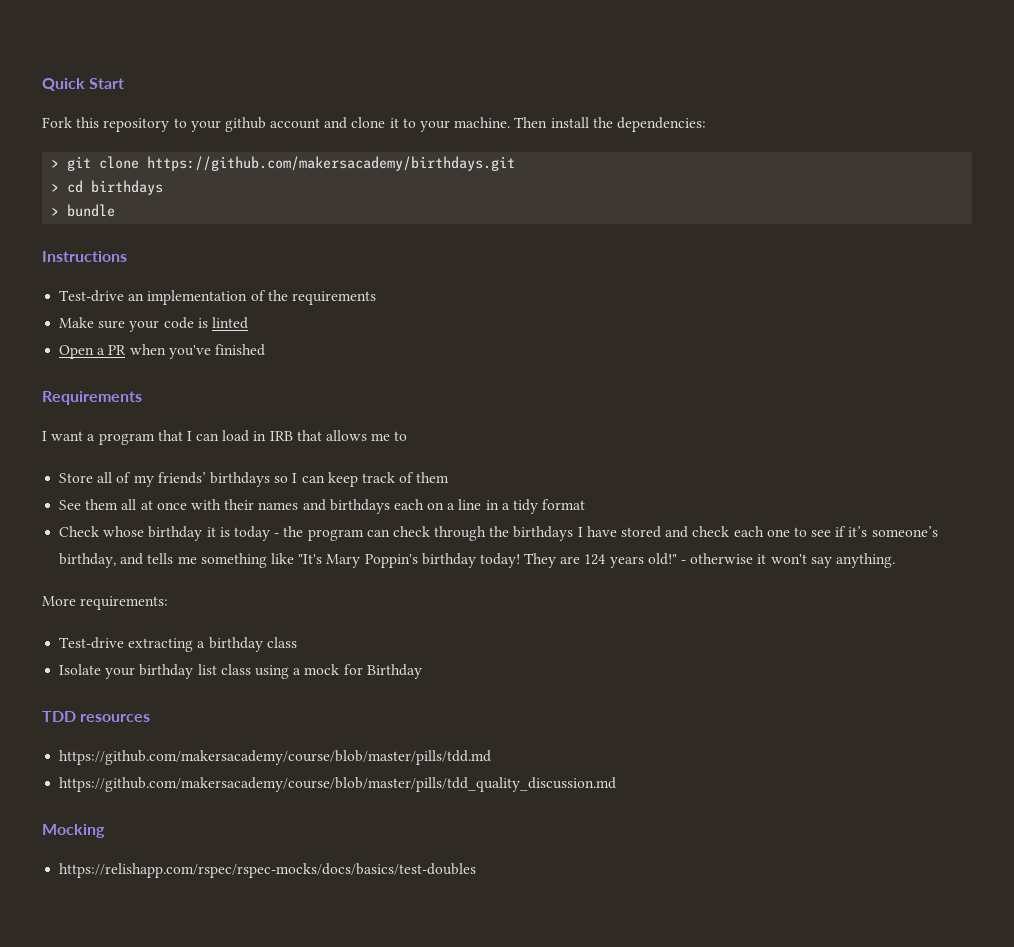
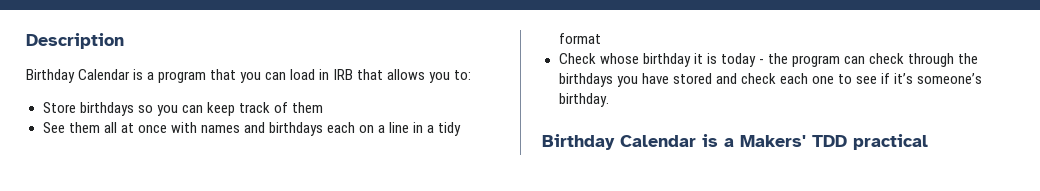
[42,78,125,91] [42,117,706,132] [51,156,516,171] [51,180,164,195] [51,204,116,217] [42,251,127,262] [59,290,376,305] [59,317,248,332] [59,344,265,359] [42,391,142,405] [42,431,84,441] Quick Start // Fork this repository to your github account and clone it to your machine. Then install the dependencies: // > git clone https://github.com/makersacademy/birthdays.git // > cd birthdays // > bundle // Instructions // Test-drive an implementation of the requirements // Make sure your code is linted // Open a PR when you've finished // Requirements // I want -> [26,33,124,49] [26,69,144,83] Description // Birthday Calendar is
[186,431,192,441] I -> [240,72,262,83] you
[371,431,408,441] me to -> [428,70,471,83] you to:
[97,472,206,487] all of my friends’ -> (76, 107) none
[292,473,298,483] I -> [156,105,178,116] you
[224,499,255,510] their -> (197, 127) none
[577,527,583,537] I -> [616,76,638,87] you
[59,553,895,568] [42,596,169,610] [59,637,297,652] [59,664,422,679] [42,711,151,722] [59,750,492,765] [59,777,617,792] [42,824,105,838] [59,863,477,878] birthday, and tells me something like "It's Mary Poppin's birthday today! They are 124 years old!" - otherwise it won't say anything. // More requirements: // Test-drive extracting a birthday class // Isolate your birthday list class using a mock for Birthday // TDD resources // https://github.com/makersacademy/course/blob/master/pills/tdd.md // https://github.com/makersacademy/course/blob/master/pills/tdd_quality_discussion.md // Mocking // https://relishapp.com/rspec/rspec-mocks/docs/basics/test-doubles -> [558,93,609,107] [542,134,928,150] birthday. // Birthday Calendar is a Makers' TDD practical

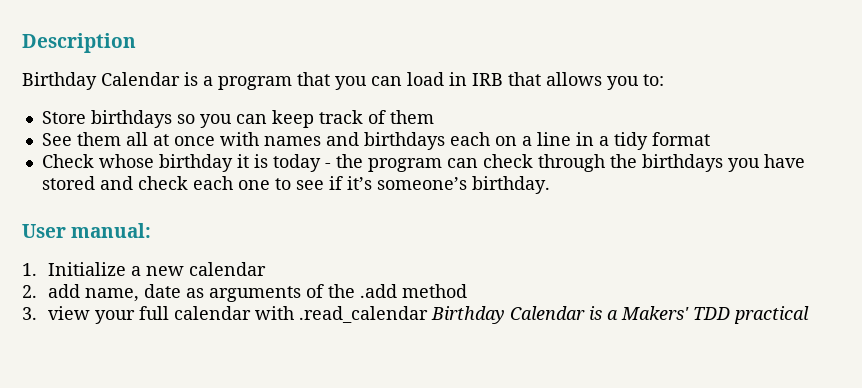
(609, 100) none -> [22,223,152,238] [22,262,266,276] [22,284,467,302] [22,306,428,324] User manual: // 1. Initialize a new calendar // 2. add name, date as arguments of the .add method // 3. view your full calendar with .read_calendar

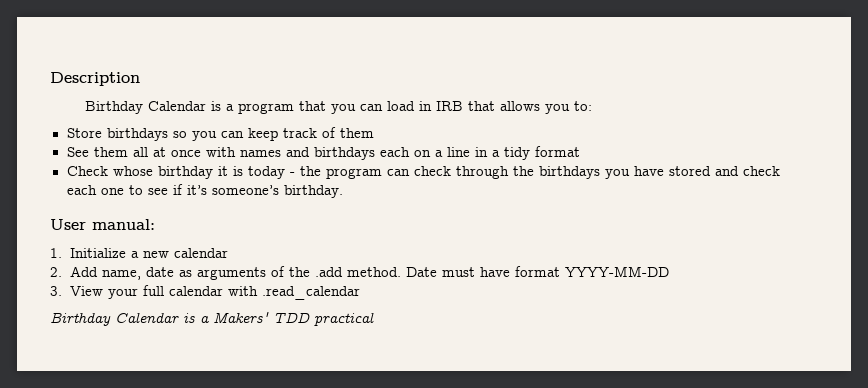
[47,284,80,298] add -> [69,266,98,277] Add
[401,284,467,298] method -> [346,266,669,277] method. Date must have format YYYY-MM-DD
[47,306,90,320] view -> [69,286,103,296] View
(428, 314) none -> (360, 293) //

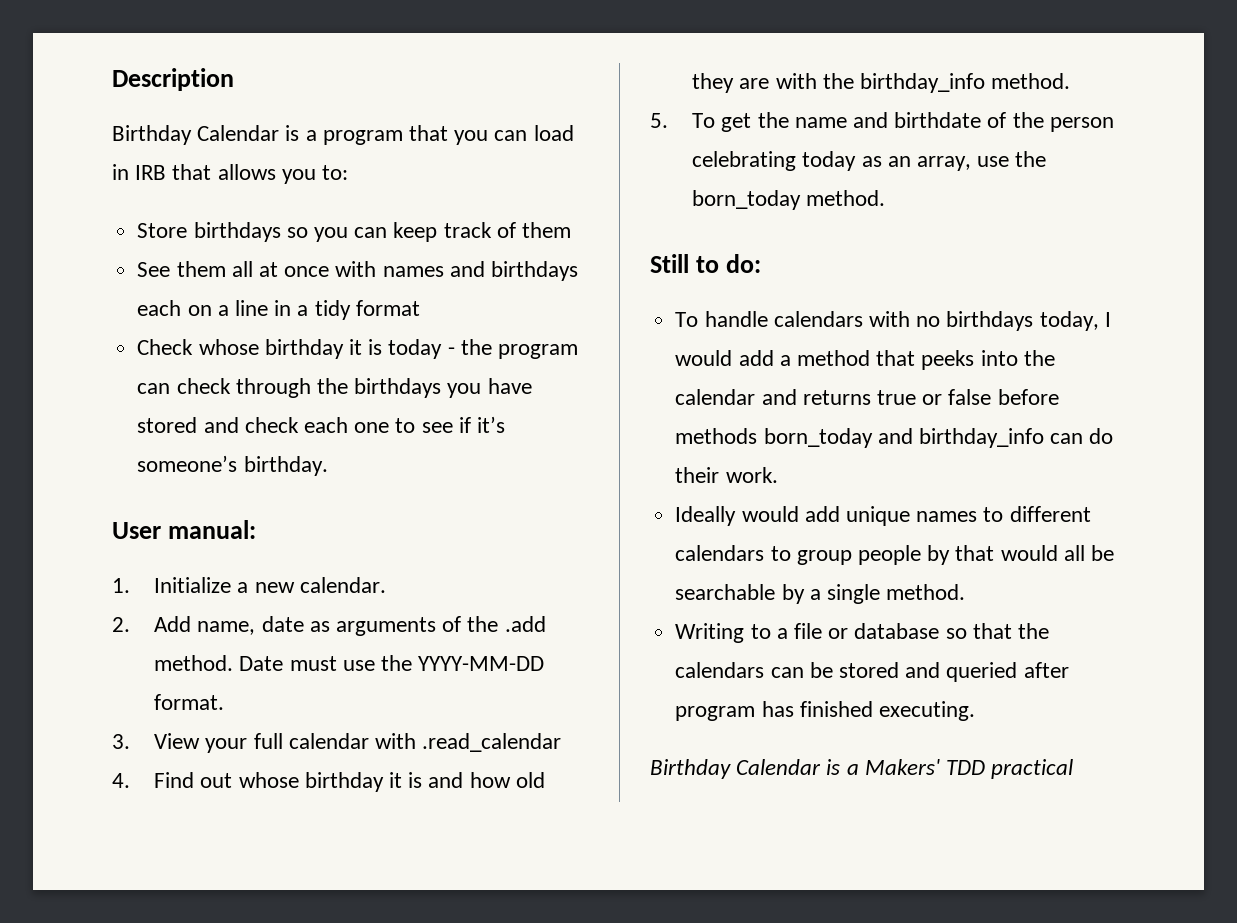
[173,248,228,258] calendar -> [299,577,386,593] calendar.
[479,266,560,277] have format -> [342,655,413,671] use the
(669, 271) none -> [154,694,225,710] format.
(360, 293) none -> [112,772,545,792] [692,73,1071,93] [650,112,1114,132] [692,151,1047,171] [692,190,886,210] [650,254,762,273] [675,311,1111,331] [675,350,1055,370] [675,389,1059,405] [675,428,1114,448] [675,467,778,483] [675,506,1091,526] [675,545,1114,565] [675,584,966,604] [675,623,1049,643] [675,662,1069,682] [675,701,975,721] // 4. Find out whose birthday it is and how old they are with the birthday_info method. // 5. To get the name and birthdate of the person celebrating today as an array, use the born_today method. // Still to do: // To handle calendars with no birthdays today, I would add a method that peeks into the calendar and returns true or false before methods born_today and birthday_info can do their work. // Ideally would add unique names to different calendars to group people by that would all be searchable by a single method. // Writing to a file or database so that the calendars can be stored and queried after program has finished executing.

